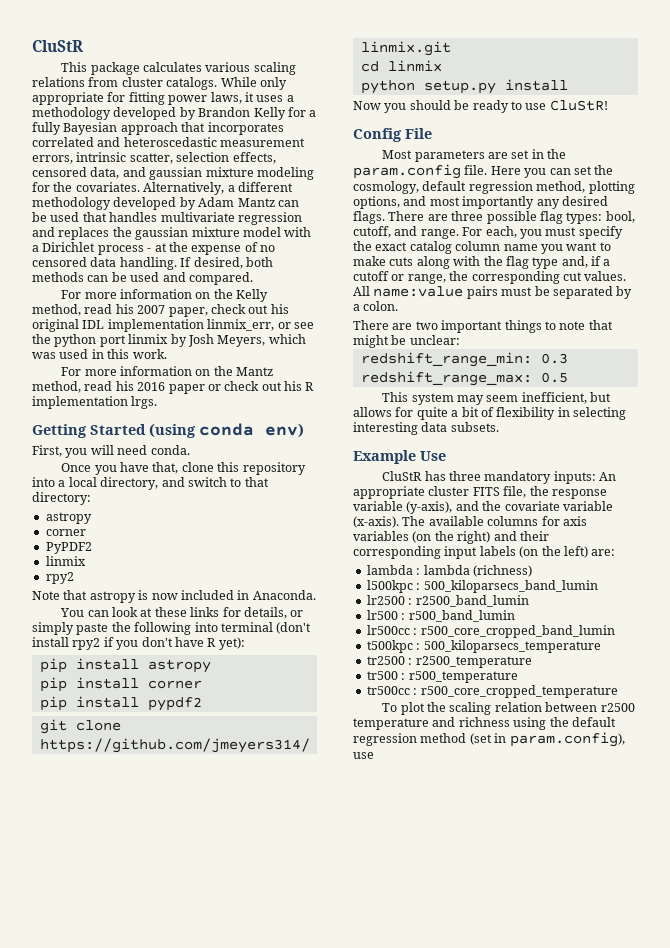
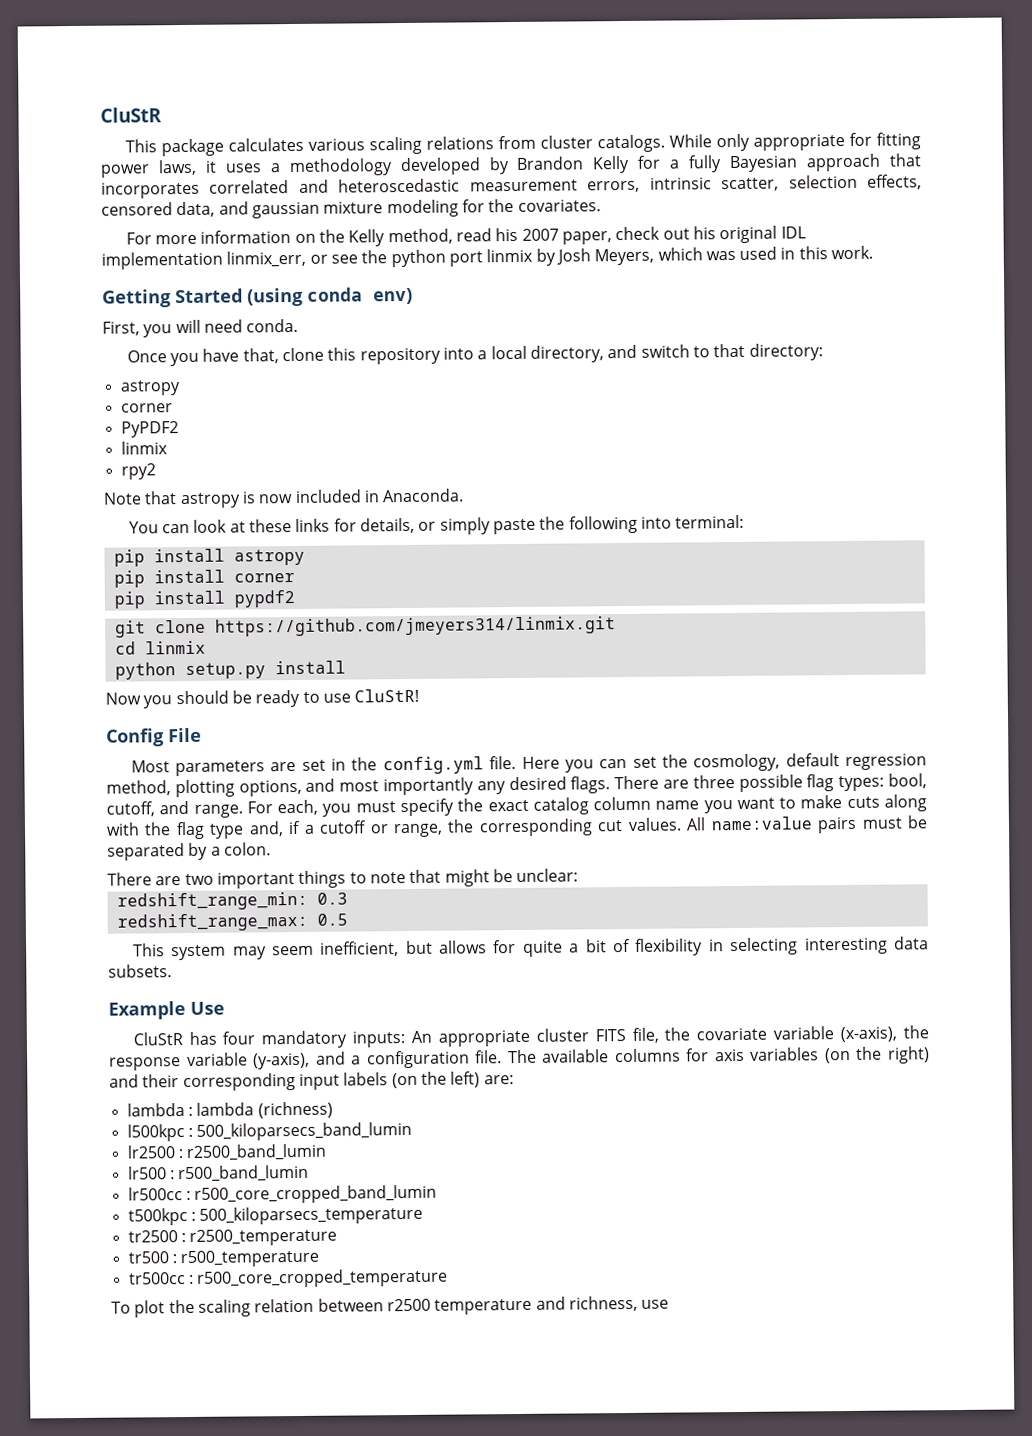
[143,182,293,195] [32,197,299,210] [32,212,302,225] [32,227,312,240] [32,242,275,255] [32,257,273,270] [32,272,253,285] Alternatively, a different methodology developed by Adam Mantz can be used that handles multivariate regression and replaces the gaussian mixture model with a Dirichlet process - at the expense of no censored data handling. If desired, both methods can be used and compared. -> (601, 205) none
[61,366,274,376] [32,381,315,394] [32,396,158,409] // For more information on the Mantz method, read his 2016 paper or check out his R implementation lrgs. -> (874, 252) none
[220,622,312,634] [32,637,245,650] terminal (don't install rpy2 if you don't have R yet): -> [675,514,745,529] terminal:
[353,164,461,179] param.config -> [382,756,484,775] config.yml
[449,471,482,481] three -> [222,1031,256,1045] four
[551,489,607,499] [353,501,613,514] [353,516,399,528] response variable (y-axis), and the covariate variable (x-axis). -> [696,1025,930,1043] [109,1050,503,1071] covariate variable (x-axis), the response variable (y-axis), and a configuration file.
[458,717,616,730] [353,732,625,747] richness using the default regression method (set in param.config), -> [568,1295,638,1312] richness,

